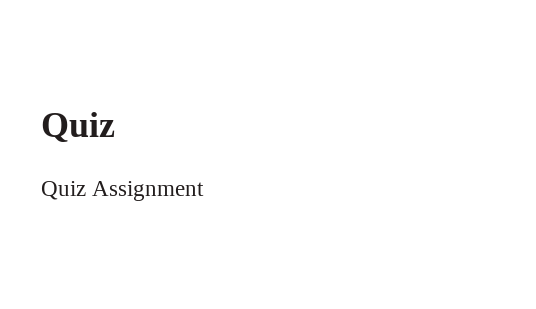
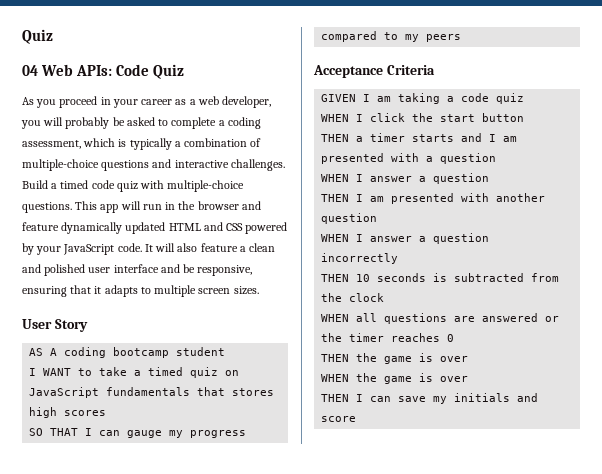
[41,112,115,142] [41,181,205,201] Quiz // Quiz Assignment -> [22,29,53,44] [22,64,185,79] [22,96,272,108] [21,117,261,129] [22,138,262,150] [22,159,285,171] [22,180,245,192] [22,201,261,213] [22,222,288,234] [22,243,276,255] [22,264,253,276] [22,285,259,297] [22,319,88,332] [29,347,226,358] [29,367,240,378] [29,387,275,398] [29,407,107,418] [29,428,247,438] [321,31,462,42] [313,65,435,78] [321,93,525,104] [321,113,525,122] [321,133,518,142] [321,153,497,164] [321,173,490,184] [321,193,546,204] [321,213,378,224] [321,233,490,244] [321,253,399,264] [321,273,560,282] [321,293,385,302] [321,313,560,324] [321,333,455,342] [321,353,469,364] [321,373,469,384] [321,393,539,404] [321,416,357,422] Quiz // 04 Web APIs: Code Quiz // As you proceed in your career as a web developer, you will probably be asked to complete a coding assessment, which is typically a combination of multiple-choice questions and interactive challenges. Build a timed code quiz with multiple-choice questions. This app will run in the browser and feature dynamically updated HTML and CSS powered by your JavaScript code. It will also feature a clean and polished user interface and be responsive, ensuring that it adapts to multiple screen sizes. // User Story // AS A coding bootcamp student // I WANT to take a timed quiz on JavaScript fundamentals that stores high scores // SO THAT I can gauge my progress compared to my peers // Acceptance Criteria // GIVEN I am taking a code quiz // WHEN I click the start button // THEN a timer starts and I am presented with a question // WHEN I answer a question // THEN I am presented with another question // WHEN I answer a question incorrectly // THEN 10 seconds is subtracted from the clock // WHEN all questions are answered or the timer reaches 0 // THEN the game is over // WHEN the game is over // THEN I can save my initials and score

